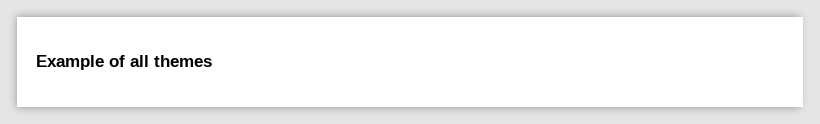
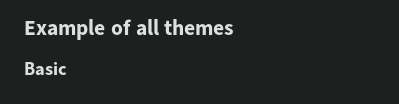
(212, 61) none -> [24,62,67,76] // Basic

